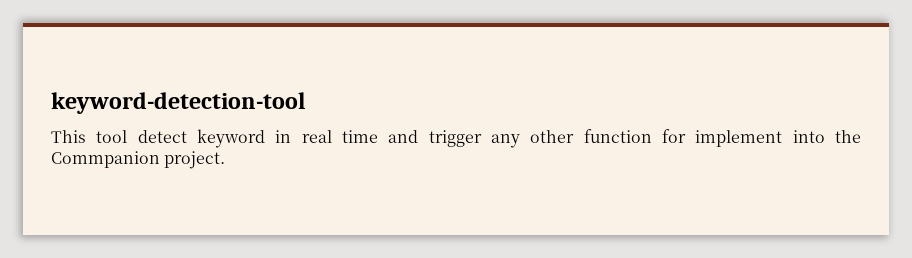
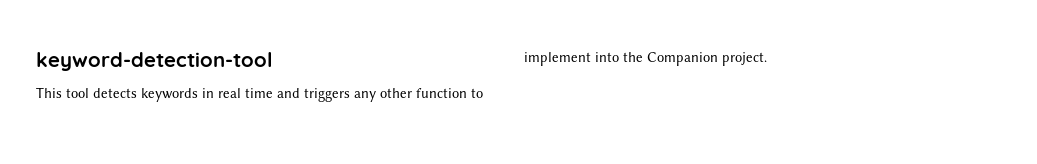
[137,129,265,148] detect keyword -> [93,88,198,102] detects keywords
[428,130,482,147] trigger -> [304,88,350,102] triggers
[662,129,686,143] for -> [471,88,483,98] to
[51,151,160,168] Commpanion -> [647,52,718,66] Companion

